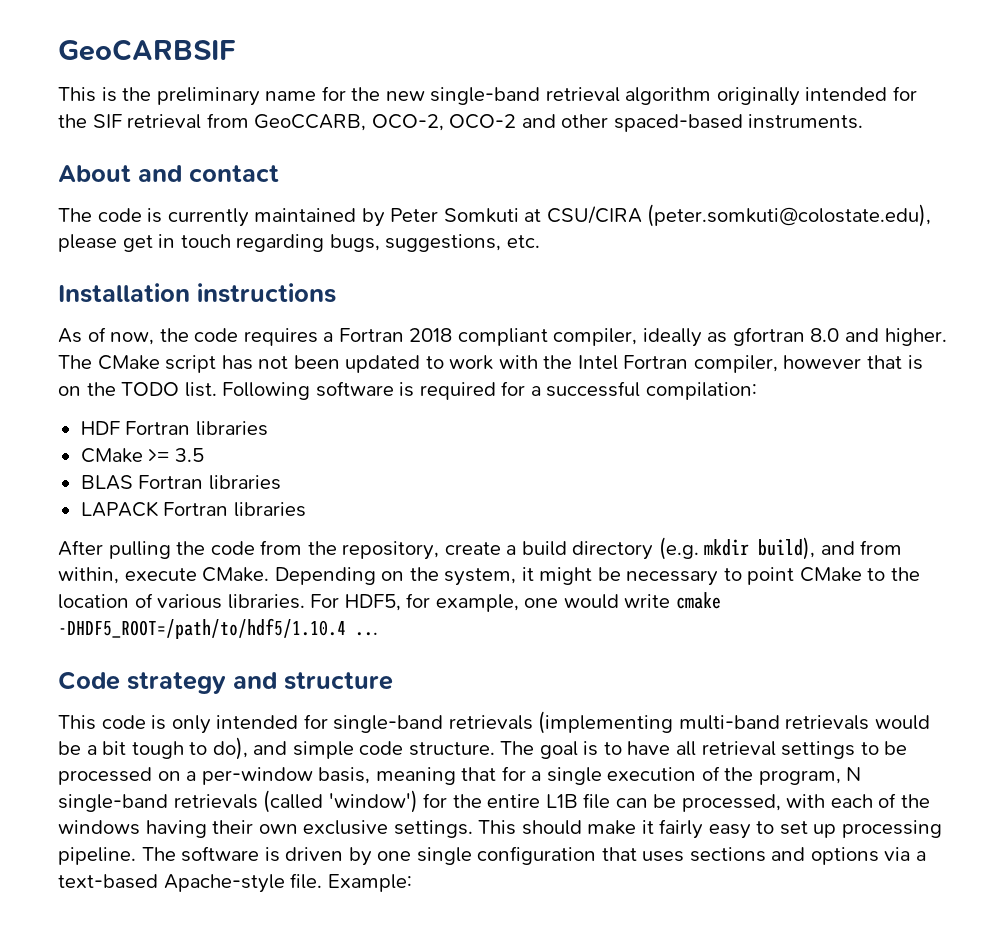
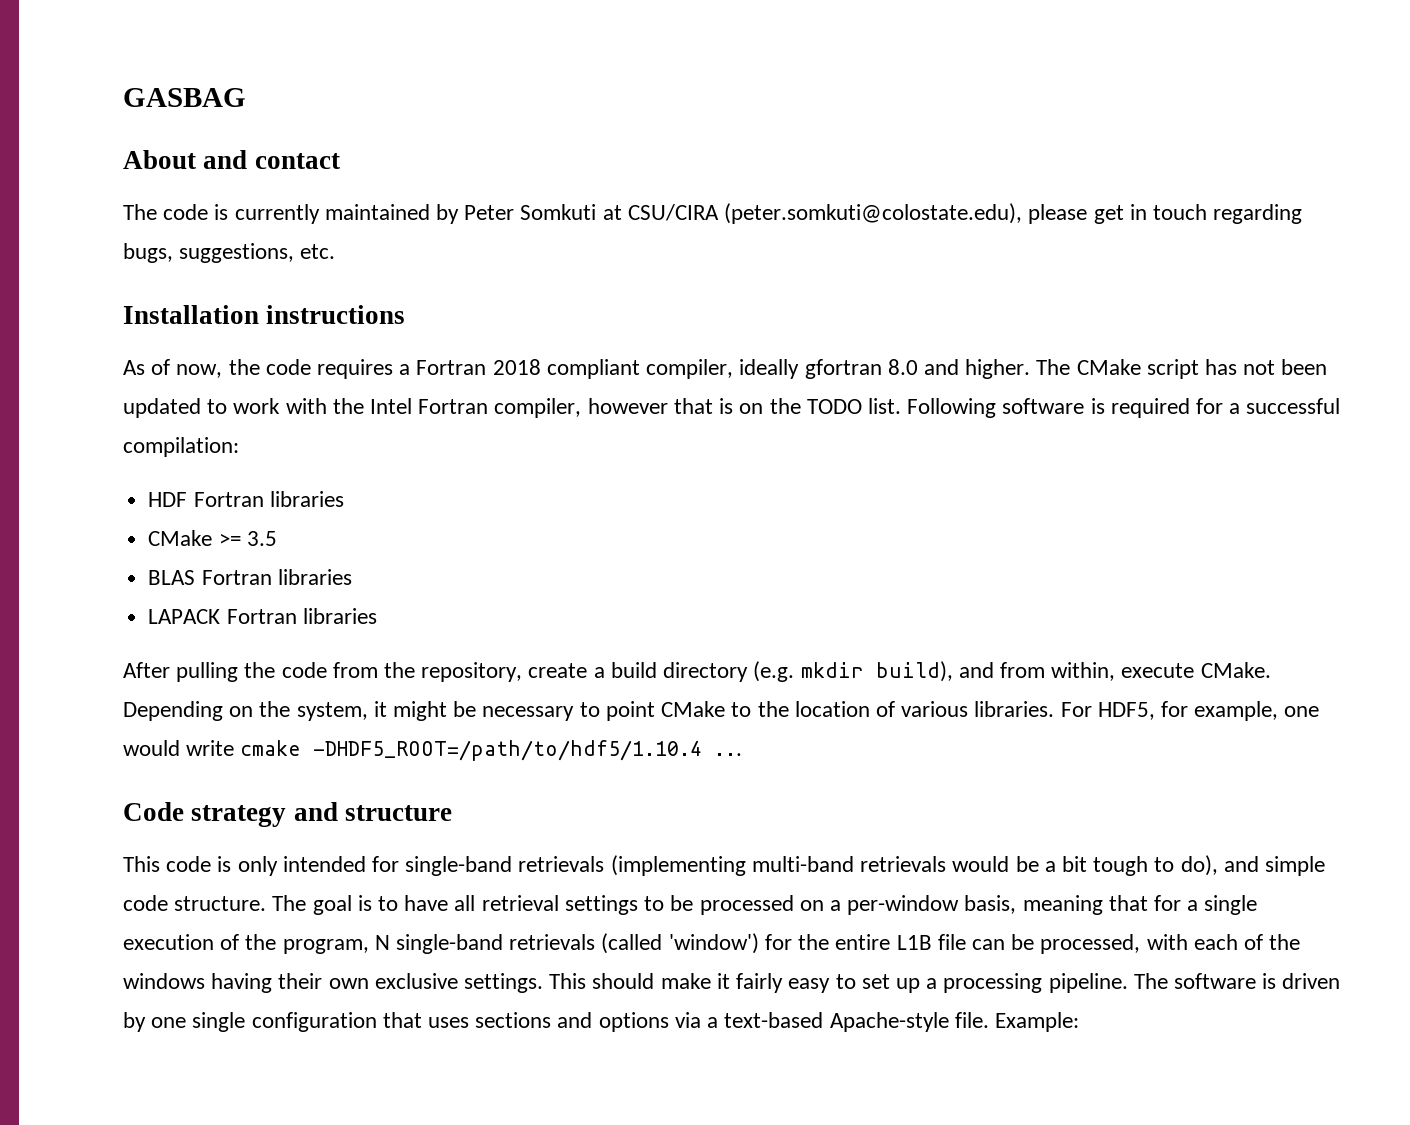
[58,39,235,61] [58,86,917,106] [58,113,864,132] GeoCARBSIF // This is the preliminary name for the new single-band retrieval algorithm originally intended for the SIF retrieval from GeoCCARB, OCO-2, OCO-2 and other spaced-based instruments. -> [123,88,246,107] GASBAG
[707,332,728,343] as -> (800, 369) none
(837, 831) none -> [926,978,938,989] a

